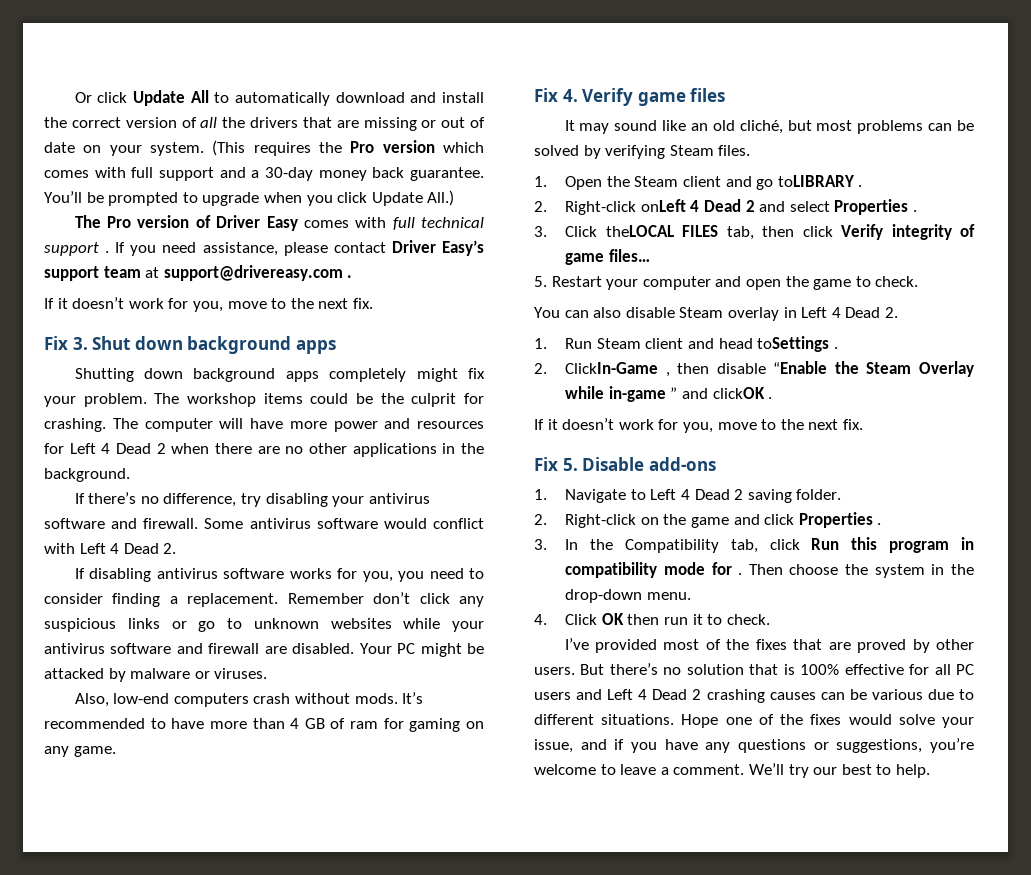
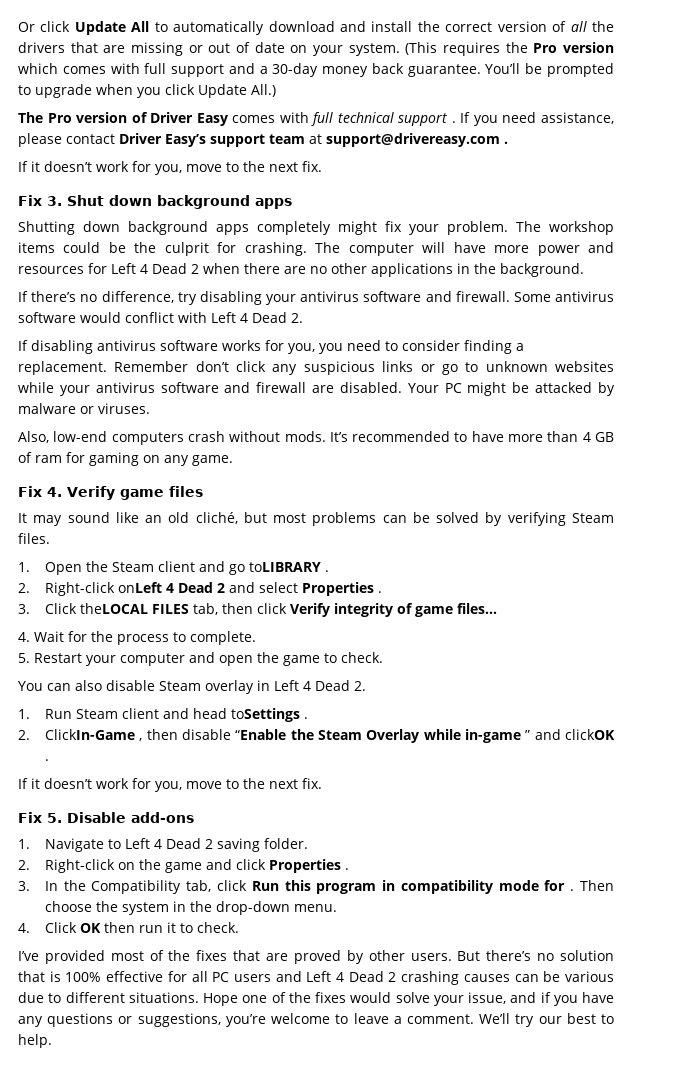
(650, 255) none -> [18,631,256,645] // 4. Wait for the process to complete.

